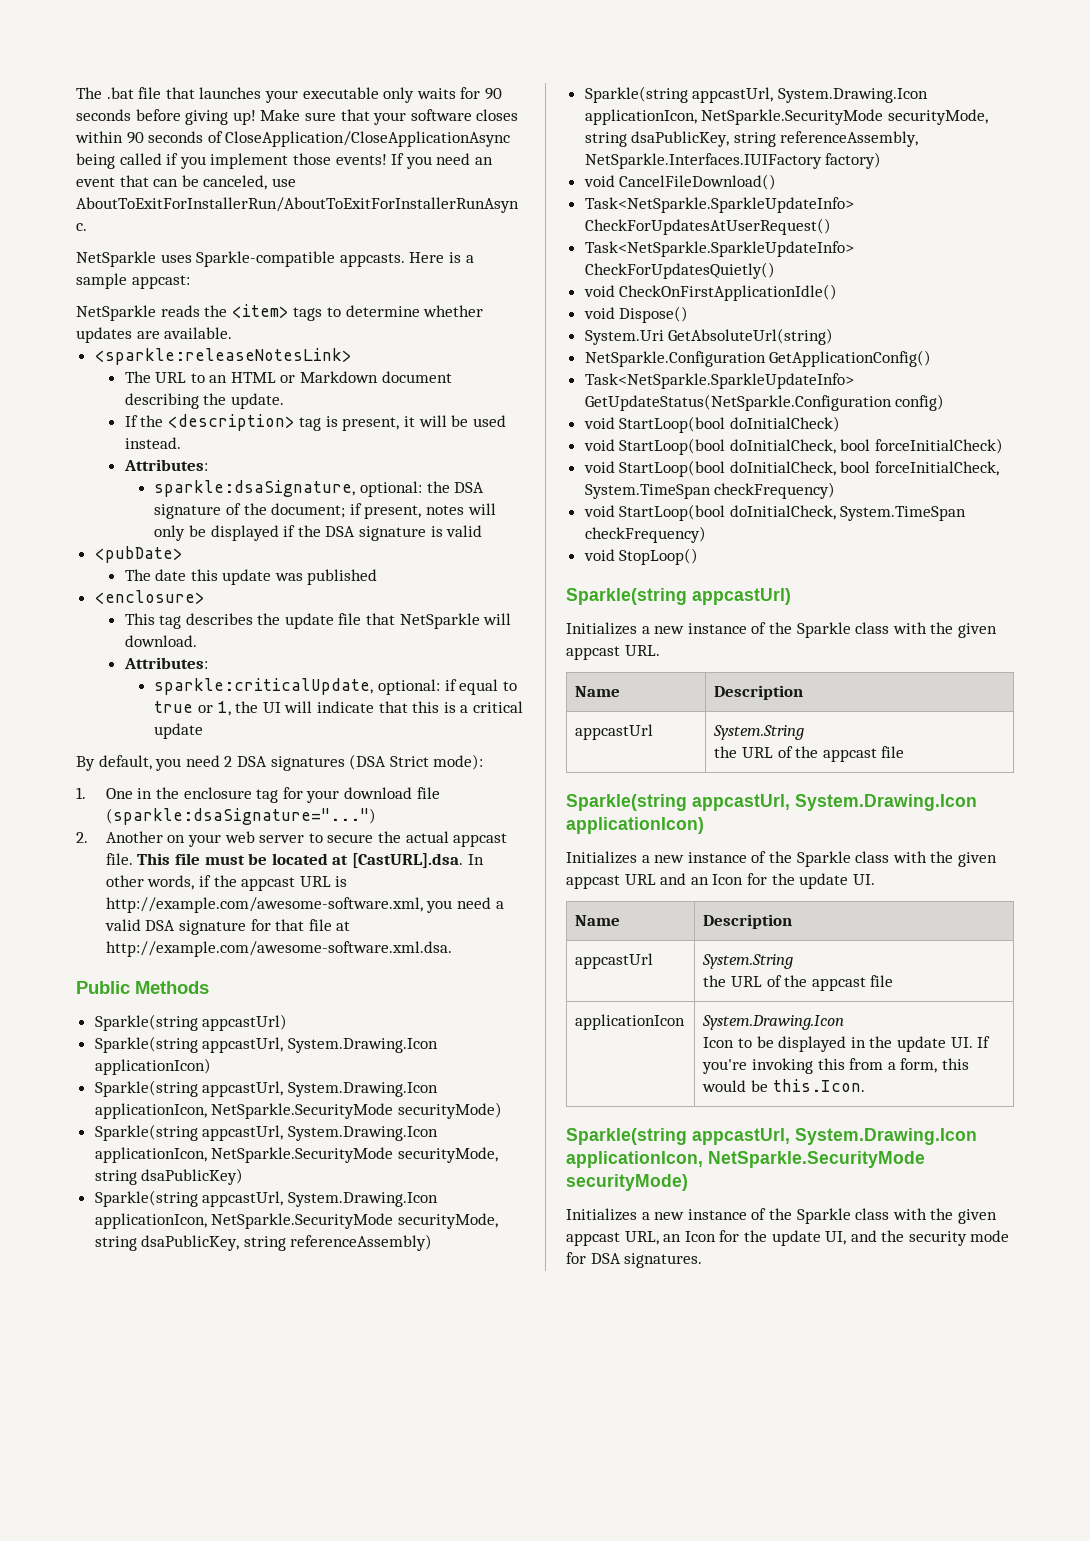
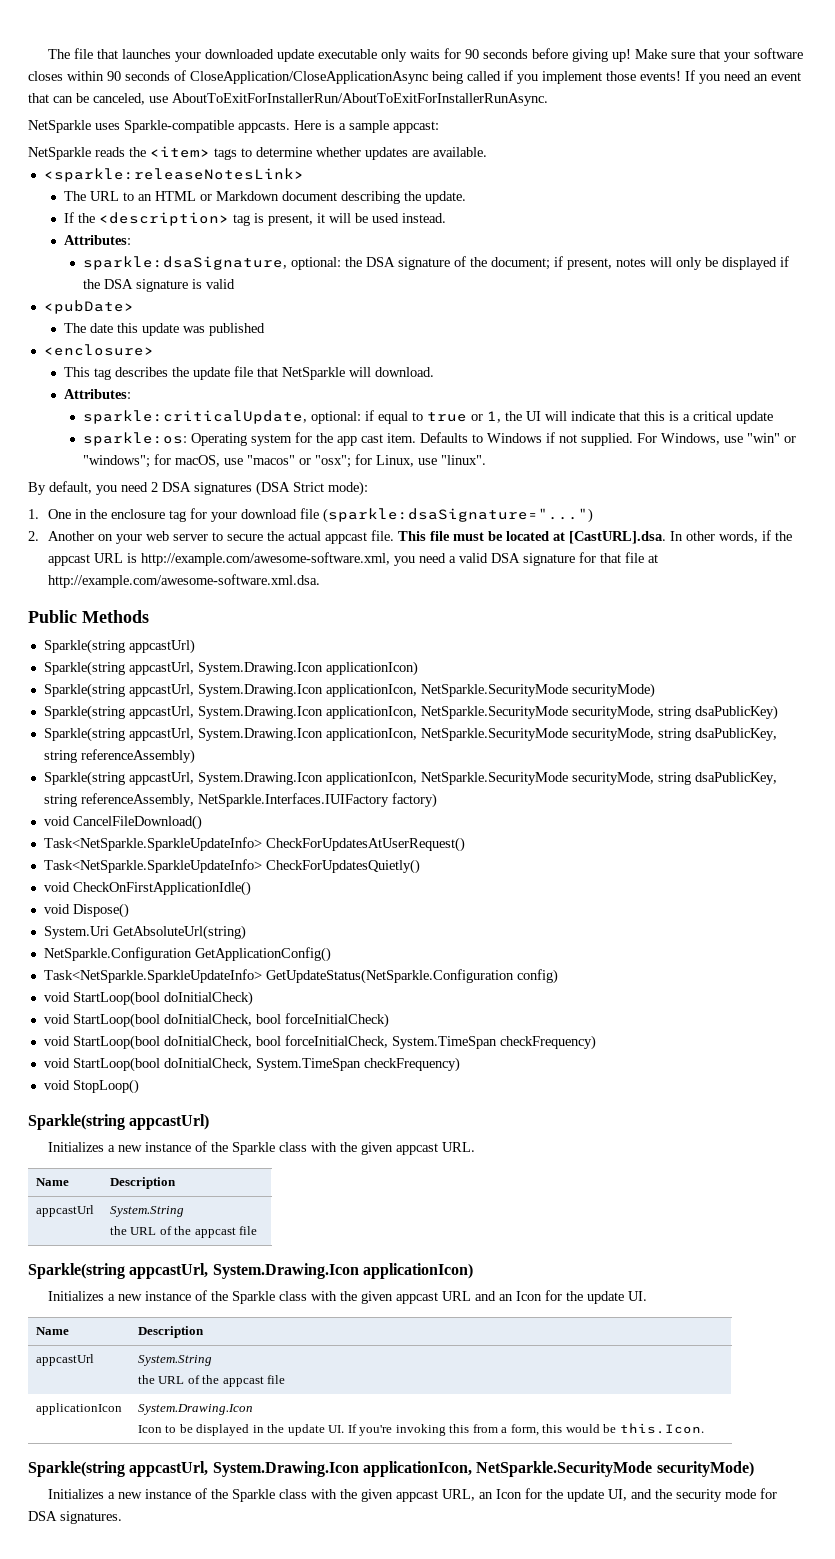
[76,87,134,99] The .bat -> [48,49,71,59] The
(298, 96) none -> [205,49,315,62] downloaded update
(204, 731) none -> [83,432,797,446] [83,454,487,468] // sparkle:os: Operating system for the app cast item. Defaults to Windows if not supplied. For Windows, use "win" or "windows"; for macOS, use "macos" or "osx"; for Linux, use "linux".

